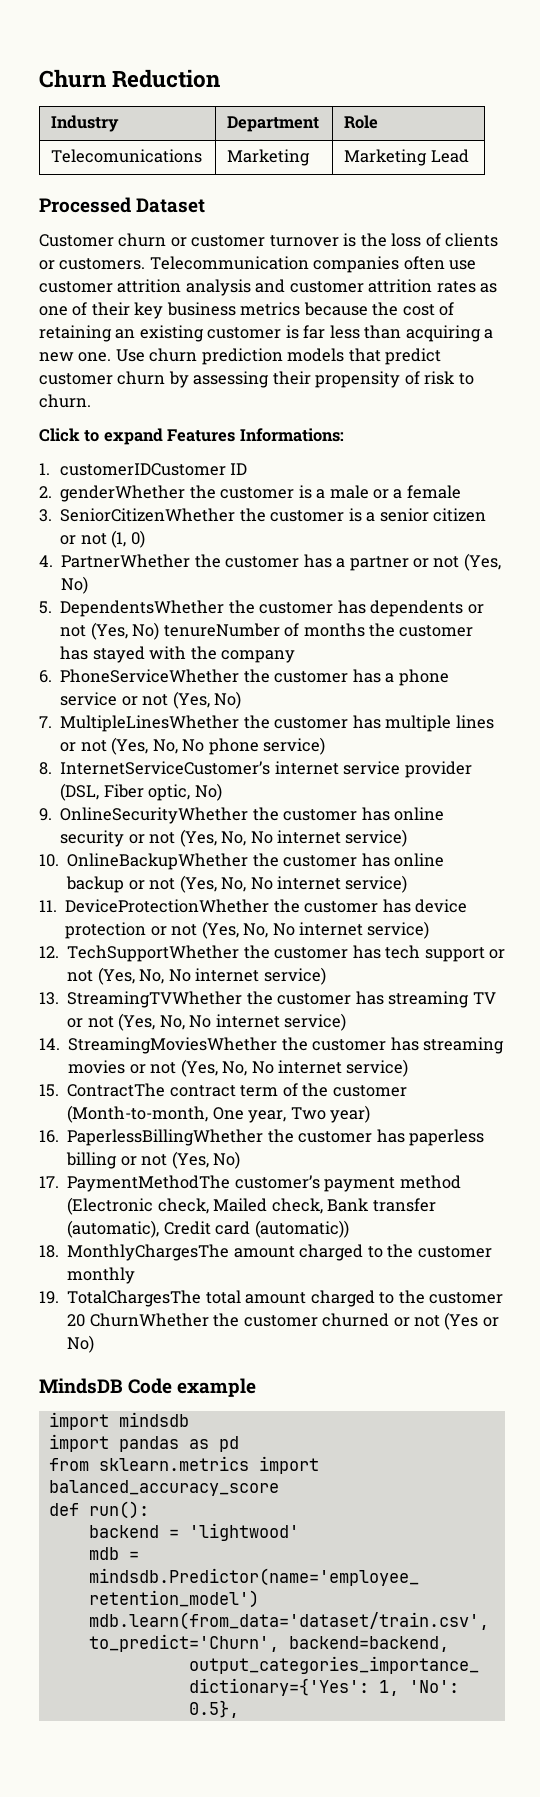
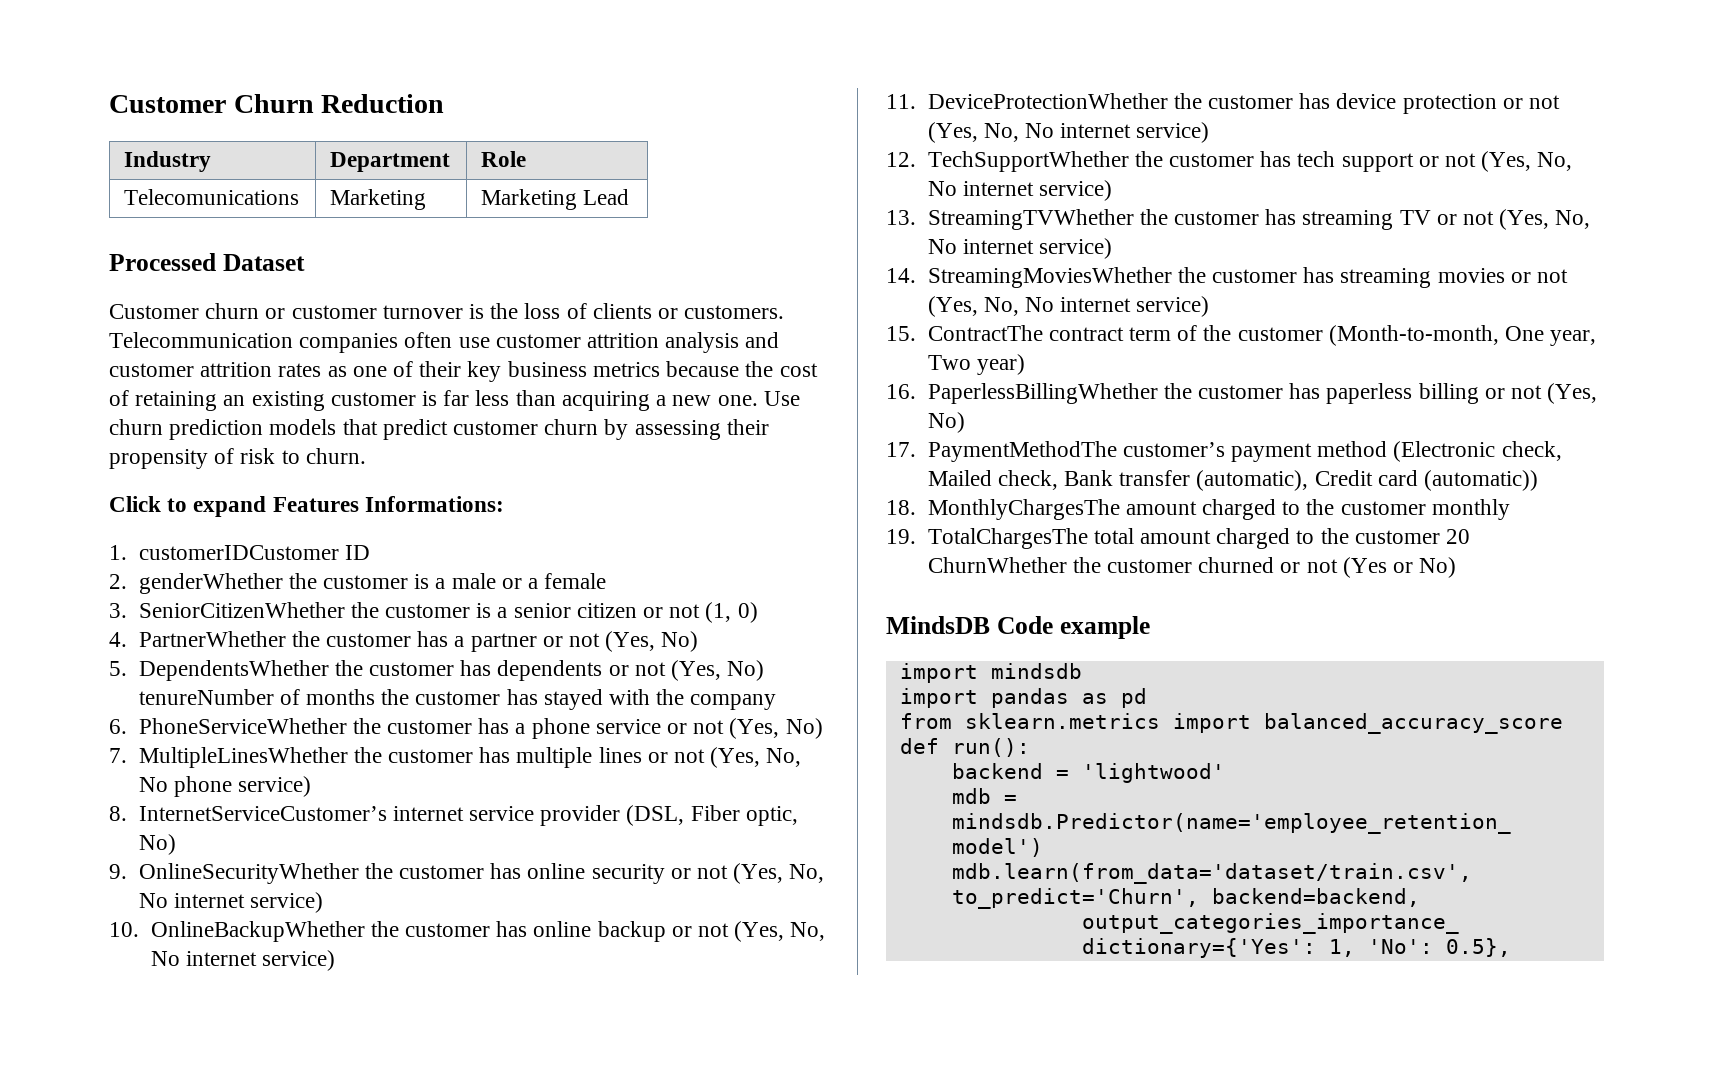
(39, 78) none -> [109,95,226,113] Customer

